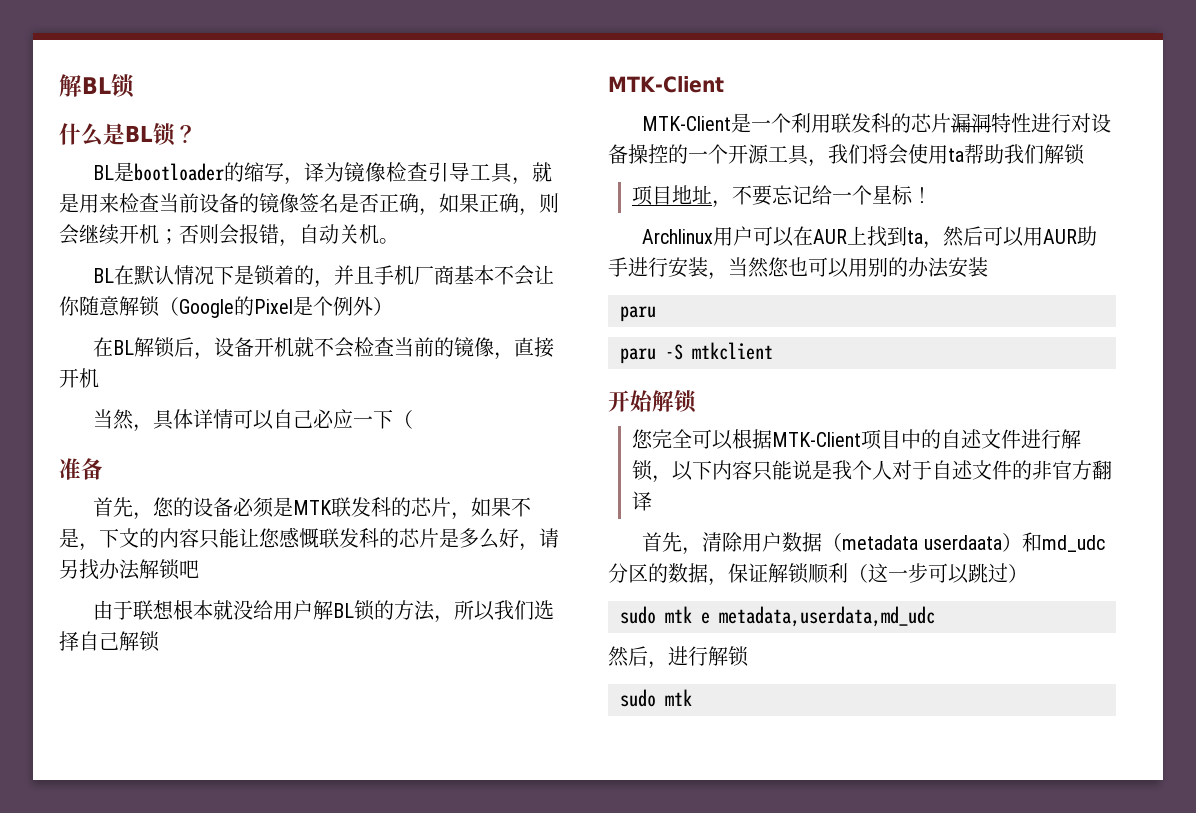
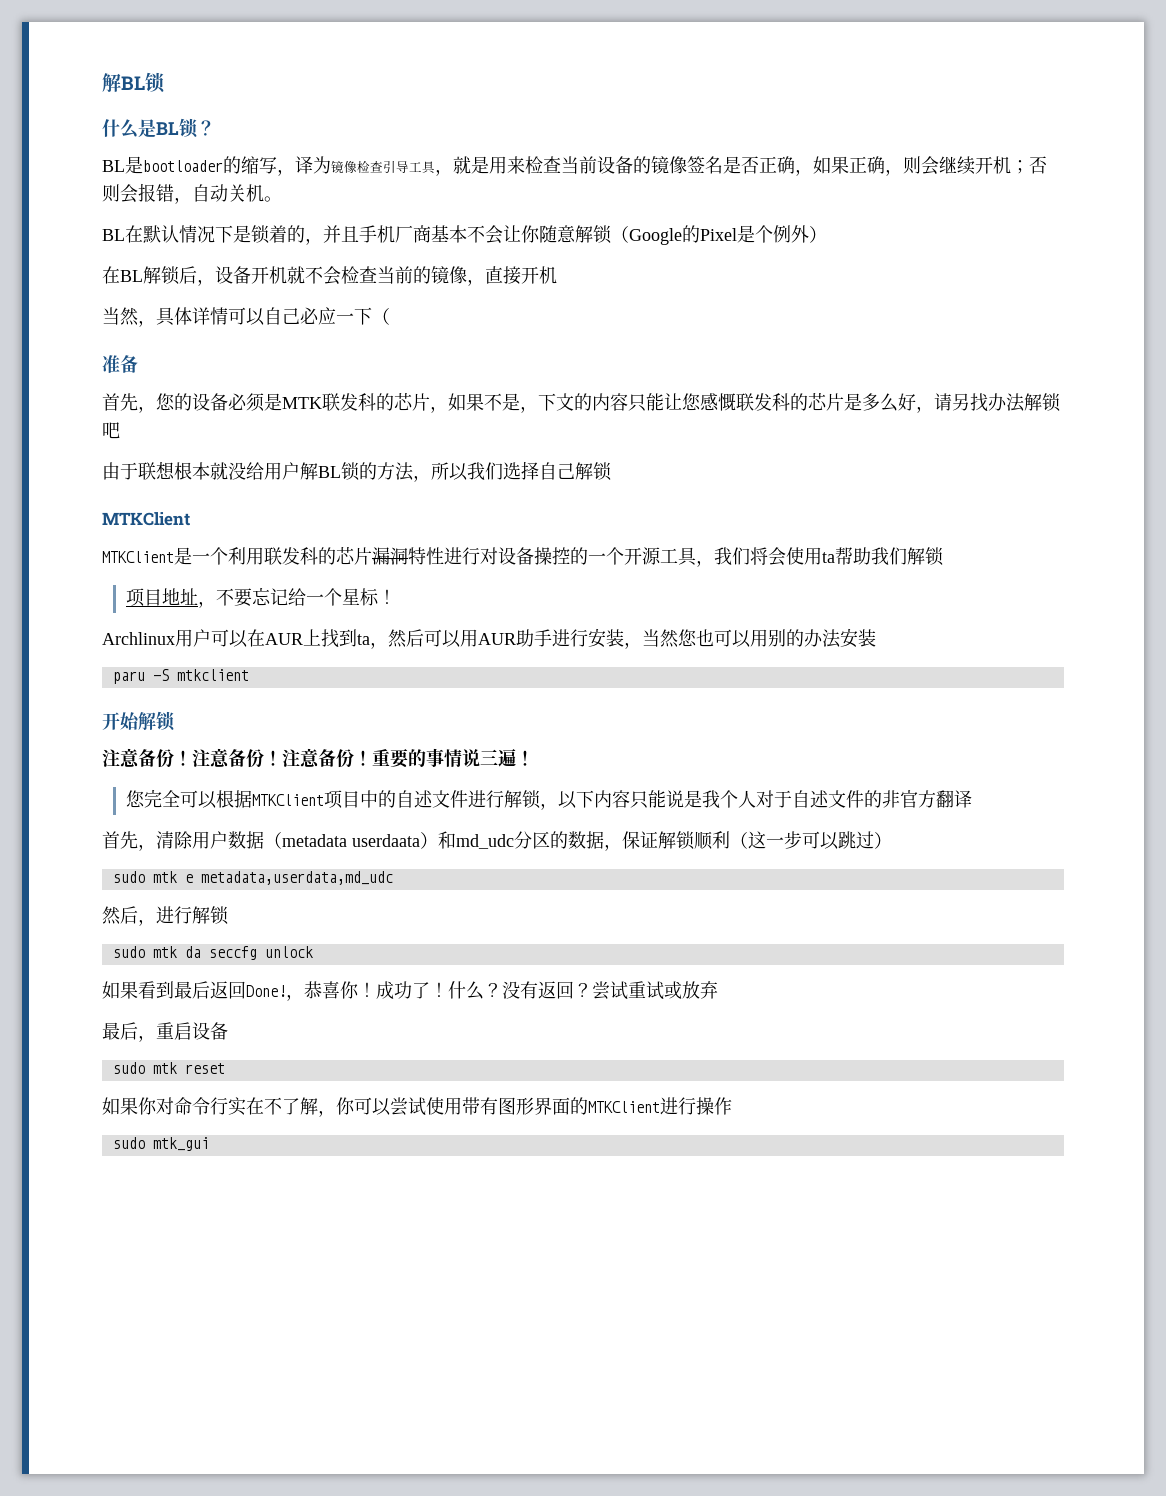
[608,76,724,93] [642,116,732,131] MTK-Client // MTK-Client -> [102,512,190,526] [102,551,174,563] MTKClient // MTKClient
[620,348,656,364] // paru -> (145, 677) none
(697, 401) none -> [102,748,534,768] // 注意备份！注意备份！注意备份！重要的事情说三遍！
[772,432,862,447] MTK-Client -> [252,794,325,806] MTKClient
(692, 697) none -> [184,946,313,960] [102,981,718,1001] [102,1022,228,1042] [112,1062,225,1074] [102,1097,732,1117] [112,1137,209,1151] da seccfg unlock // 如果看到最后返回Done!，恭喜你！成功了！什么？没有返回？尝试重试或放弃 // 最后，重启设备 // sudo mtk reset // 如果你对命令行实在不了解，你可以尝试使用带有图形界面的MTKClient进行操作 // sudo mtk_gui

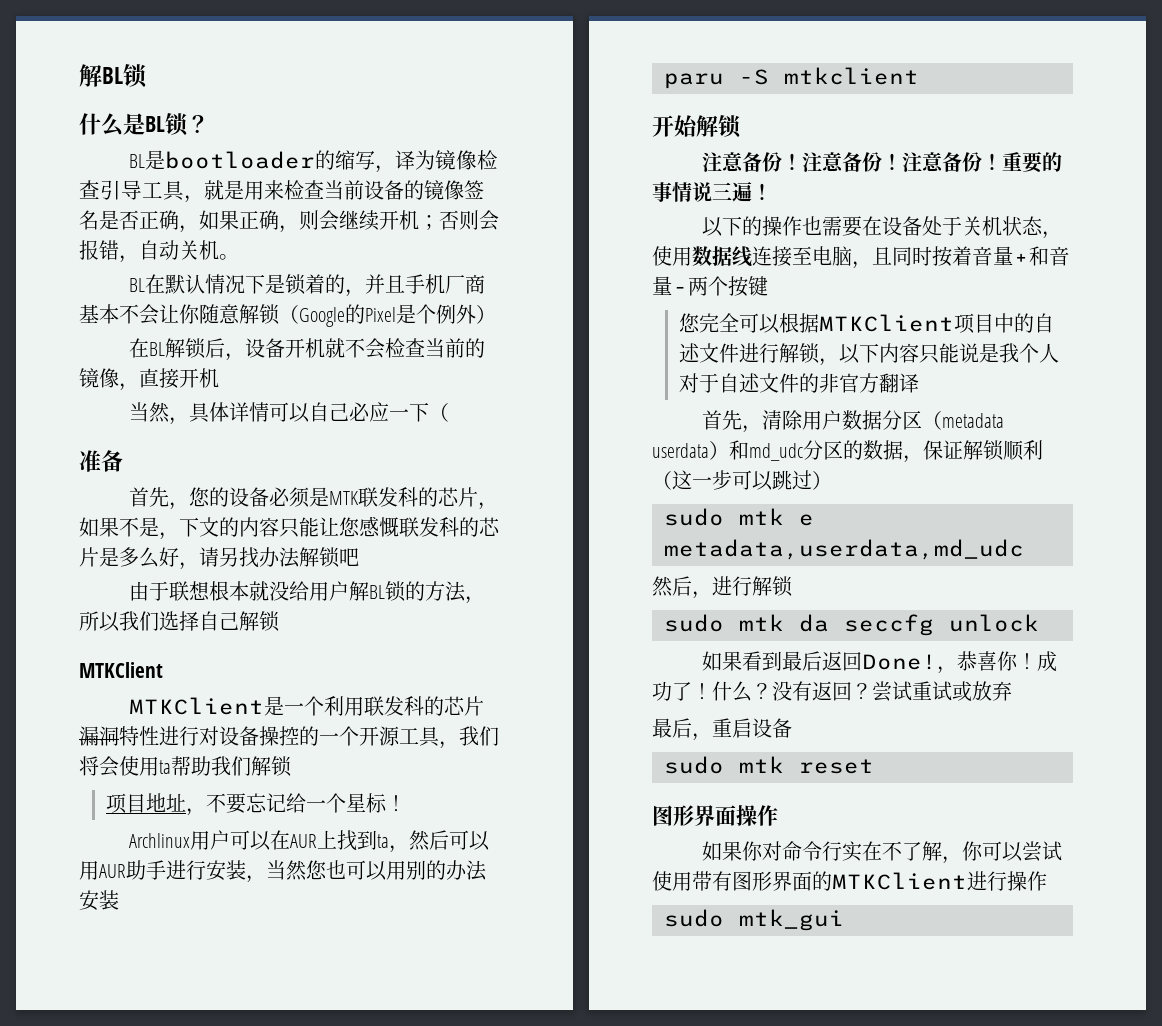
(534, 758) none -> [702,216,1063,239] [652,246,1070,269] [652,276,768,297] // 以下的操作也需要在设备处于关机状态，使用数据线连接至电脑，且同时按着音量+和音量-两个按键
[264,832,420,849] （metadata userdaata -> [882,410,1005,430] [652,443,709,458] 分区（metadata userdata
(225, 1068) none -> [652,805,778,826] // 图形界面操作

